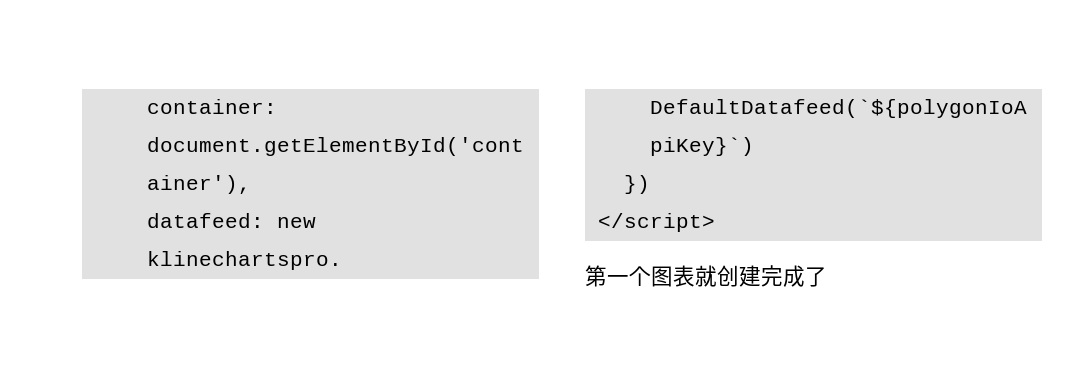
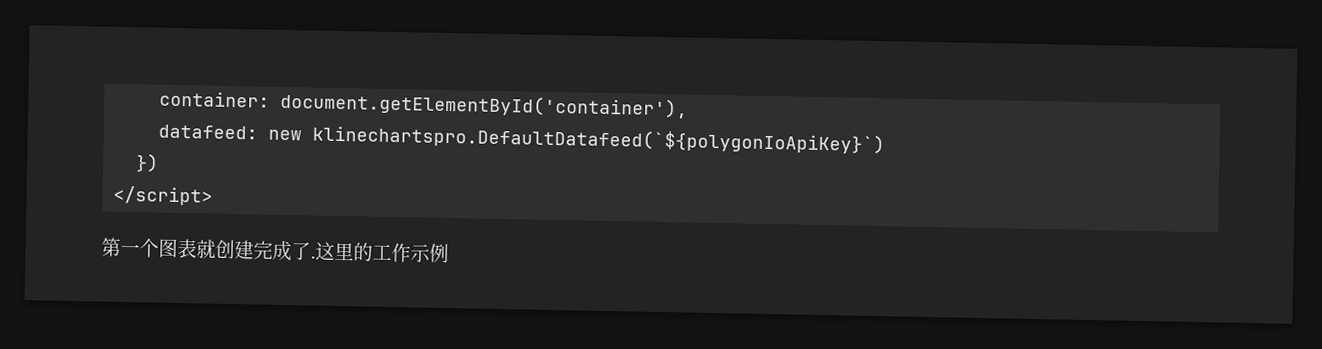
(827, 277) none -> [310,241,449,264] .这里的工作示例

